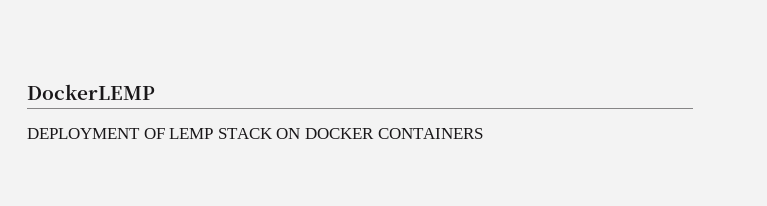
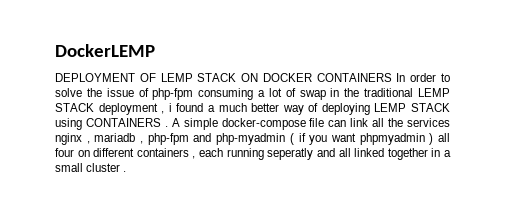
(483, 133) none -> [396,73,450,82] [55,88,450,100] [55,103,450,115] [55,118,451,130] [55,133,450,145] [55,148,452,160] [55,163,127,172] In order to solve the issue of php-fpm consuming a lot of swap in the traditional LEMP STACK deployment , i found a much better way of deploying LEMP STACK using CONTAINERS . A simple docker-compose file can link all the services nginx , mariadb , php-fpm and php-myadmin ( if you want phpmyadmin ) all four on different containers , each running seperatly and all linked together in a small cluster .

